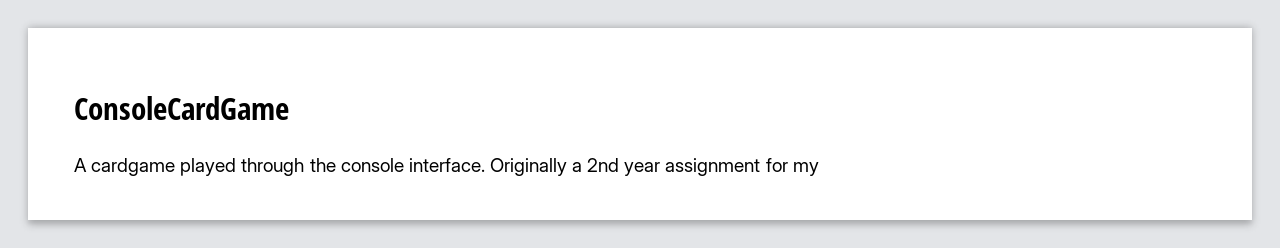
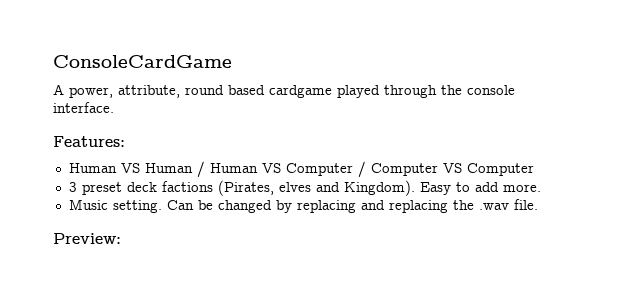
(87, 165) none -> [69,85,265,98] power, attribute, round based
[489,158,819,176] Originally a 2nd year assignment for my -> [53,136,125,147] [68,161,534,178] [68,180,541,196] [68,199,538,213] [53,233,121,244] // Features: // Human VS Human / Human VS Computer / Computer VS Computer // 3 preset deck factions (Pirates, elves and Kingdom). Easy to add more. // Music setting. Can be changed by replacing and replacing the .wav file. // Preview:

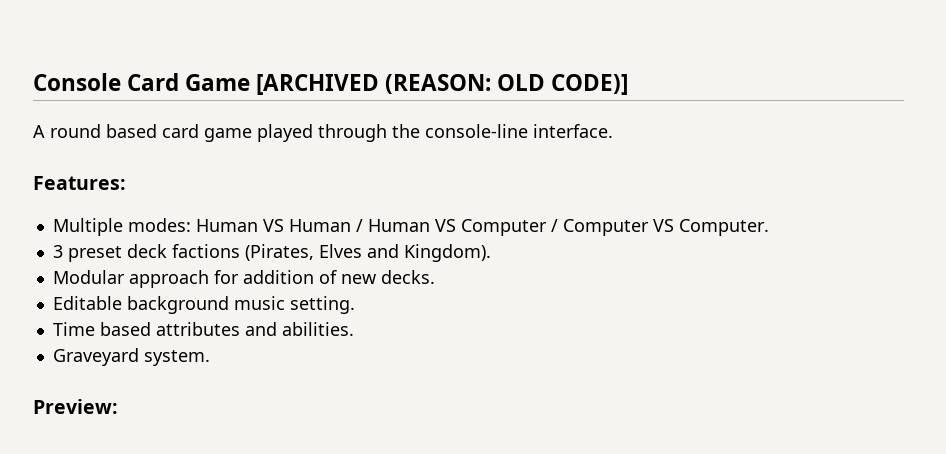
[53,55,232,68] [53,84,332,98] ConsoleCardGame // A power, attribute, round based cardgame -> [33,73,629,95] [33,124,252,142] Console Card Game [ARCHIVED (REASON: OLD CODE)] // A round based card game
[467,85,515,95] console -> [425,124,528,138] console-line
(125, 141) none -> [52,218,191,236] Multiple modes:
[466,163,534,176] Computer -> [678,219,769,236] Computer.
[278,182,311,192] elves -> [318,244,362,258] Elves
[419,182,541,195] [68,199,538,213] Easy to add more. // Music setting. Can be changed by replacing and replacing the .wav file. -> [52,270,435,288] [52,296,355,314] [52,322,354,336] [52,348,210,366] // Modular approach for addition of new decks. // Editable background music setting. // Time based attributes and abilities. // Graveyard system.

